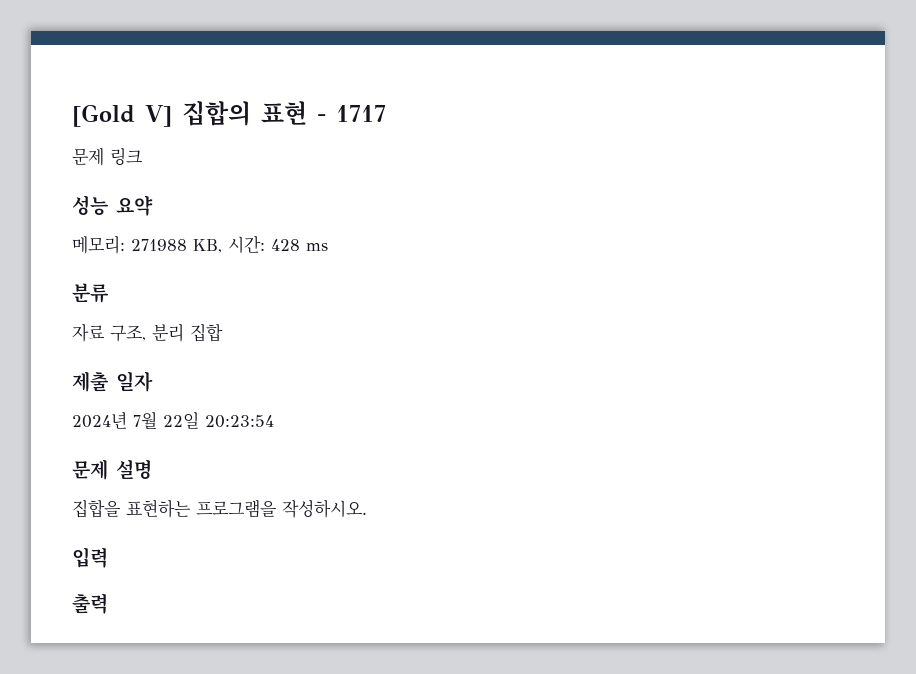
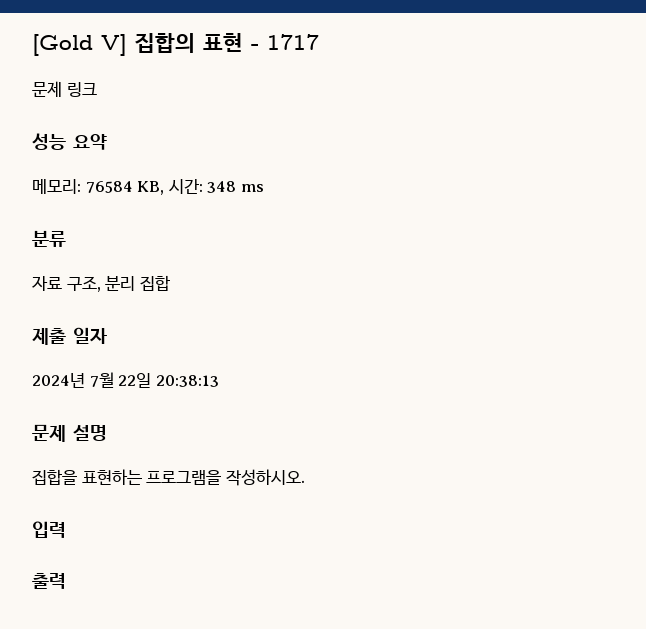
[131,239,187,251] 271988 -> [85,181,133,193] 76584
[271,239,300,251] 428 -> [207,181,237,193] 348
[205,415,274,428] 20:23:54 -> [155,375,219,387] 20:38:13

